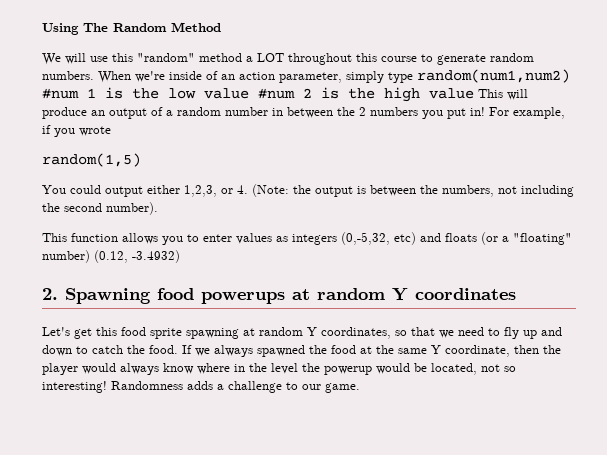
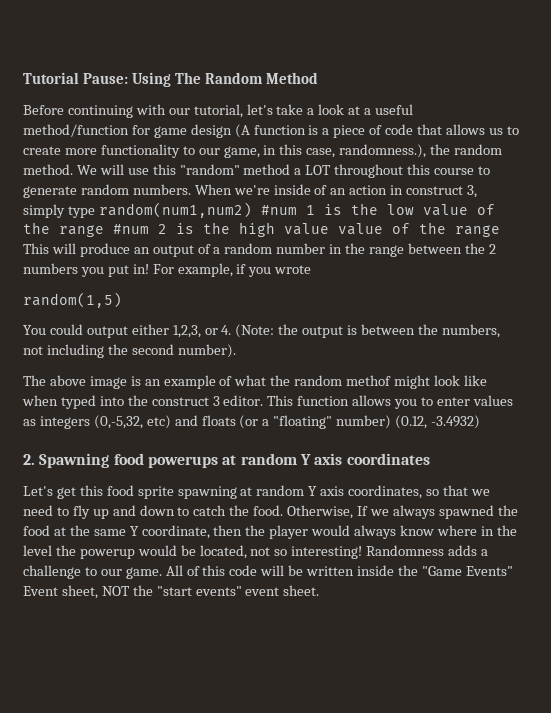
(42, 29) none -> [23,72,128,84] Tutorial Pause:
(221, 27) none -> [23,104,414,118] [23,124,519,138] [23,144,503,158] [23,164,73,175] Before continuing with our tutorial, let's take a look at a useful method/function for game design (A function is a piece of code that allows us to create more functionality to our game, in this case, randomness.), the random method.
[279,72,342,83] parameter, -> [390,185,478,198] in construct 3,
(249, 93) none -> [476,204,495,215] [23,222,104,237] of the range
(474, 93) none -> [338,222,500,237] value of the range
(283, 112) none -> [345,243,405,257] the range
(158, 208) none -> [23,375,487,389] [22,395,264,409] The above image is an example of what the random methof might look like when typed into the construct 3 editor.
(408, 294) none -> [314,453,343,465] axis
(317, 331) none -> [320,486,345,496] axis
(178, 349) none -> [287,505,354,519] Otherwise,
(360, 388) none -> [165,565,513,576] [23,585,320,599] All of this code will be written inside the "Game Events" Event sheet, NOT the "start events" event sheet.

